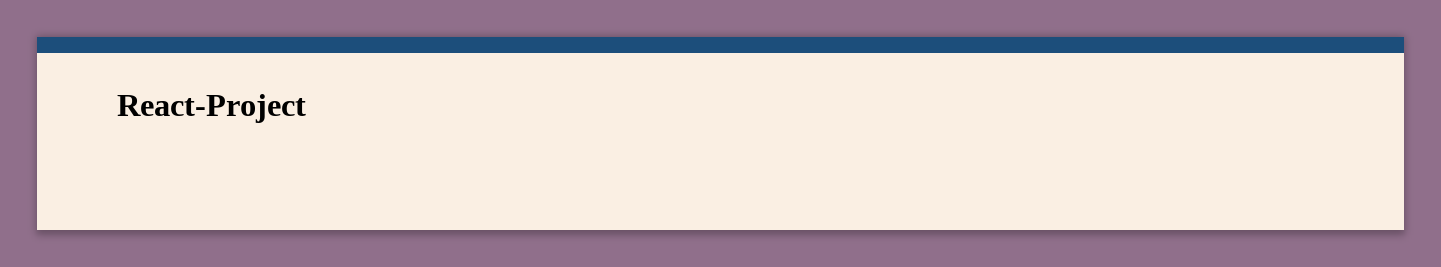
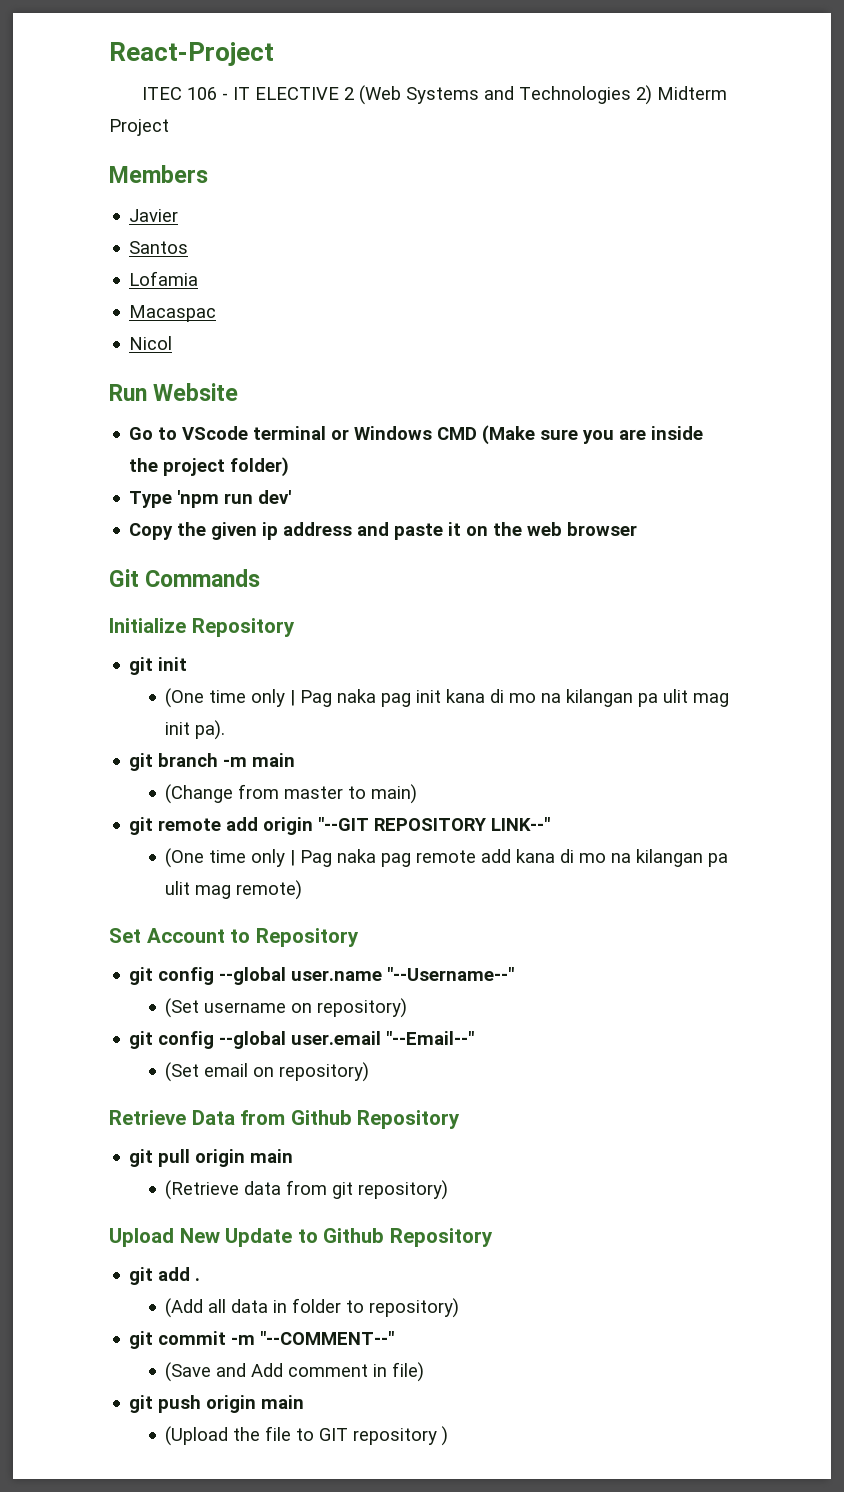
(306, 108) none -> [141,85,727,105] [109,119,169,136] [109,165,208,183] [129,209,179,222] [129,241,189,254] [129,271,199,286] [129,305,217,322] [129,336,173,350] [109,383,239,401] [129,425,704,445] [129,457,290,477] [129,490,292,508] [129,522,638,540] [109,569,261,587] [109,618,295,637] [129,657,188,675] [165,688,730,708] [165,720,226,740] [129,753,296,771] [165,784,418,804] [129,817,551,835] [165,848,729,868] [165,880,303,900] [109,928,359,947] [129,967,515,985] [165,998,408,1018] [129,1031,475,1049] [165,1062,370,1082] [109,1110,461,1129] [129,1149,294,1167] [165,1180,449,1200] [109,1228,493,1247] [129,1267,201,1285] [165,1298,460,1318] [129,1331,395,1349] [165,1362,425,1382] [129,1395,305,1413] [165,1426,449,1446] // ITEC 106 - IT ELECTIVE 2 (Web Systems and Technologies 2) Midterm Project // Members // Javier // Santos // Lofamia // Macaspac // Nicol // Run Website // Go to VScode terminal or Windows CMD (Make sure you are inside the project folder) // Type 'npm run dev' // Copy the given ip address and paste it on the web browser // Git Commands // Initialize Repository // git init // (One time only | Pag naka pag init kana di mo na kilangan pa ulit mag init pa). // git branch -m main // (Change from master to main) // git remote add origin "--GIT REPOSITORY LINK--" // (One time only | Pag naka pag remote add kana di mo na kilangan pa ulit mag remote) // Set Account to Repository // git config --global user.name "--Username--" // (Set username on repository) // git config --global user.email "--Email--" // (Set email on repository) // Retrieve Data from Github Repository // git pull origin main // (Retrieve data from git repository) // Upload New Update to Github Repository // git add . // (Add all data in folder to repository) // git commit -m "--COMMENT--" // (Save and Add comment in file) // git push origin main // (Upload the file to GIT repository )

